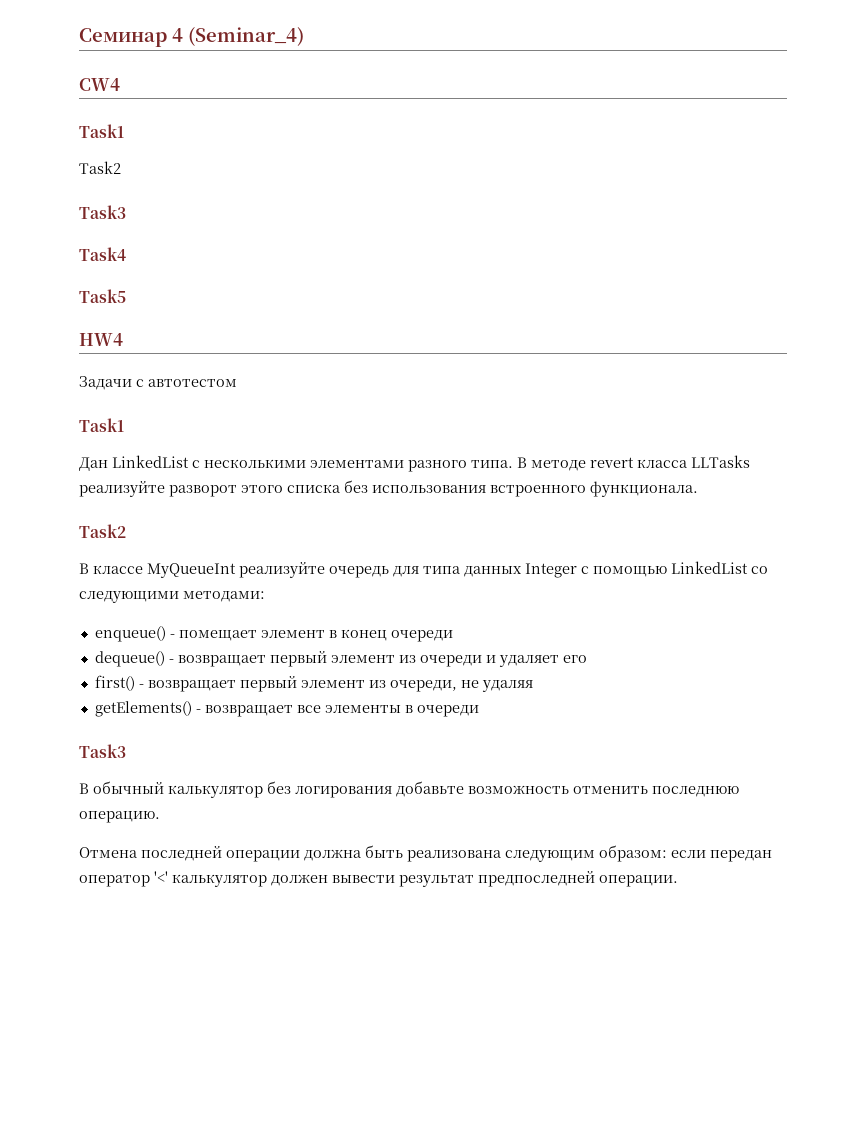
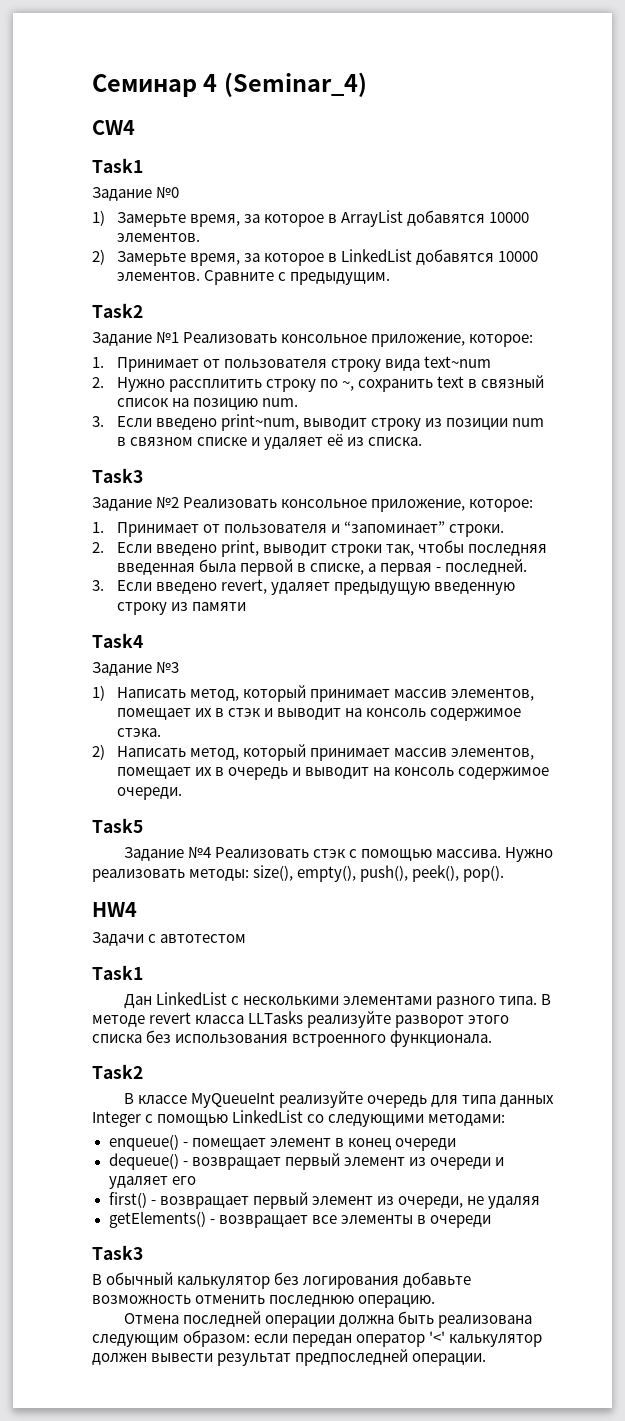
[79,161,121,174] [79,205,126,219] [79,247,126,261] [79,289,126,303] Task2 // Task3 // Task4 // Task5 -> [92,186,180,201] [92,210,530,227] [116,233,200,242] [92,249,539,266] [116,270,391,285] [92,303,143,318] [92,331,534,347] [92,356,492,372] [92,375,545,392] [116,398,299,410] [92,414,545,431] [116,434,423,450] [92,468,143,483] [92,496,534,512] [92,521,505,537] [92,540,548,557] [116,559,528,576] [92,579,516,595] [116,602,247,615] [92,633,143,648] [92,661,180,676] [92,685,535,702] [116,708,522,721] [116,728,161,737] [92,744,535,761] [116,767,550,780] [116,787,182,800] [92,818,143,833] [123,846,553,862] [92,865,505,882] Задание №0 // 1) Замерьте время, за которое в ArrayList добавятся 10000 элементов. // 2) Замерьте время, за которое в LinkedList добавятся 10000 элементов. Сравните с предыдущим. // Task2 // Задание №1 Реализовать консольное приложение, которое: // 1. Принимает от пользователя строку вида text~num // 2. Нужно рассплитить строку по ~, сохранить text в связный список на позицию num. // 3. Если введено print~num, выводит строку из позиции num в связном списке и удаляет её из списка. // Task3 // Задание №2 Реализовать консольное приложение, которое: // 1. Принимает от пользователя и “запоминает” строки. // 2. Если введено print, выводит строки так, чтобы последняя введенная была первой в списке, а первая - последней. // 3. Если введено revert, удаляет предыдущую введенную строку из памяти // Task4 // Задание №3 // 1) Написать метод, который принимает массив элементов, помещает их в стэк и выводит на консоль содержимое стэка. // 2) Написать метод, который принимает массив элементов, помещает их в очередь и выводит на консоль содержимое очереди. // Task5 // Задание №4 Реализовать стэк с помощью массива. Нужно реализовать методы: size(), empty(), push(), peek(), pop().

